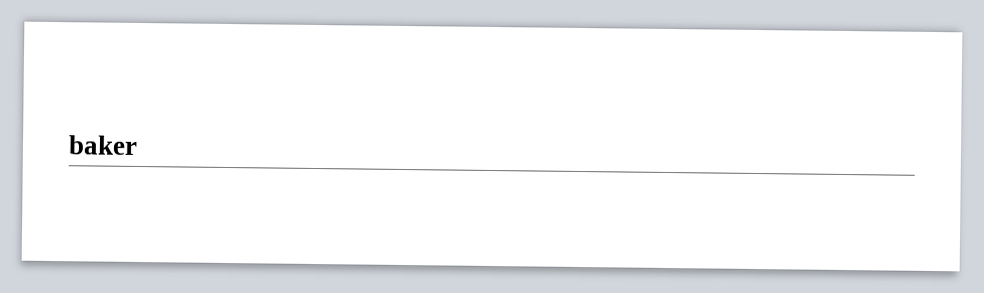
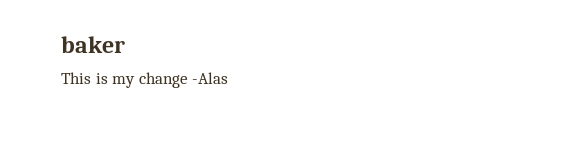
(138, 145) none -> [61,72,229,88] // This is my change -Alas

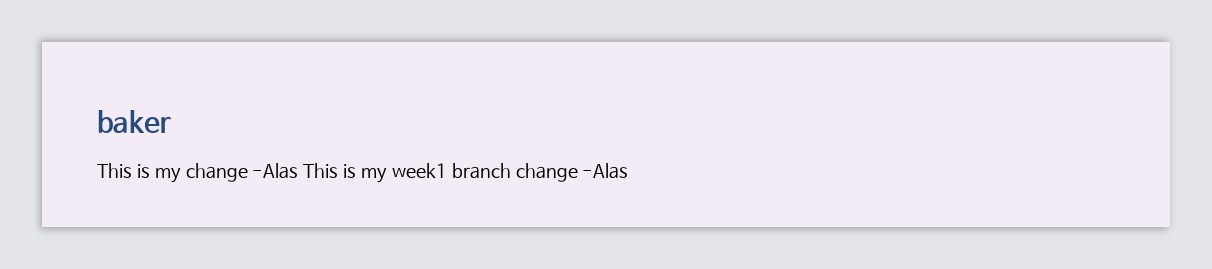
(229, 78) none -> [303,163,629,183] This is my week1 branch change -Alas

